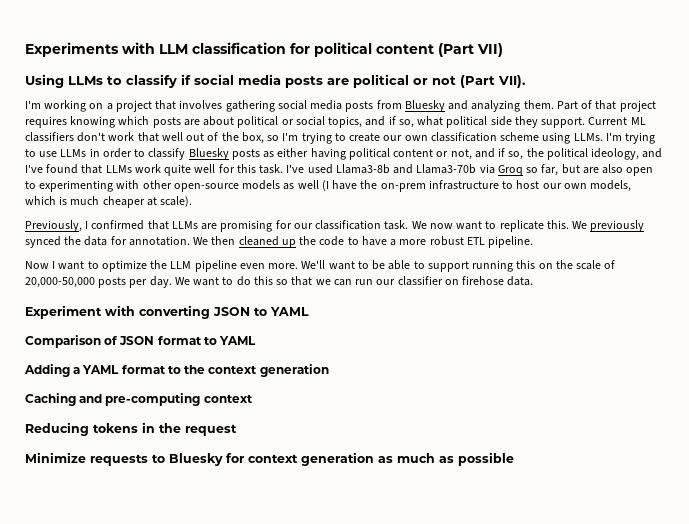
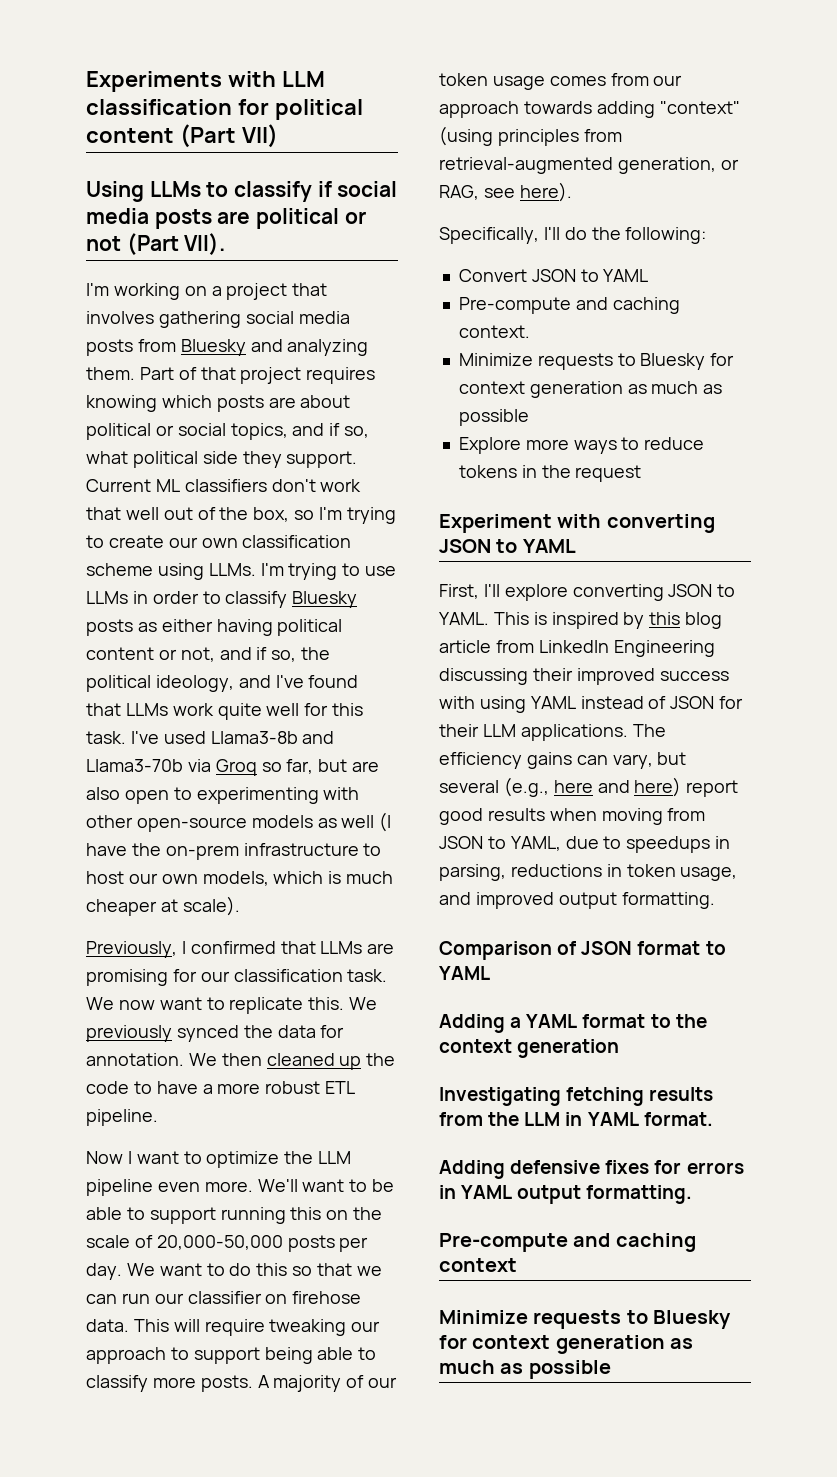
(534, 281) none -> [133,1319,381,1336] [86,1347,377,1364] [86,1375,398,1392] [439,73,683,90] [439,101,740,118] [439,126,622,146] [439,157,739,174] [439,182,572,202] [439,227,707,244] [458,269,649,282] [458,297,680,314] [458,325,530,338] [458,353,735,370] [458,381,723,398] [458,409,529,426] [458,437,705,454] [458,465,642,482] This will require tweaking our approach to support being able to classify more posts. A majority of our token usage comes from our approach towards adding "context" (using principles from retrieval-augmented generation, or RAG, see here). // Specifically, I'll do the following: // Convert JSON to YAML // Pre-compute and caching context. // Minimize requests to Bluesky for context generation as much as possible // Explore more ways to reduce tokens in the request
(309, 311) none -> [439,584,736,601] [439,612,723,629] [439,640,715,657] [439,668,729,685] [439,696,744,713] [439,724,666,741] [439,752,687,769] [439,777,739,797] [439,808,706,825] [439,836,731,853] [439,864,738,881] [439,892,715,909] // First, I'll explore converting JSON to YAML. This is inspired by this blog article from LinkedIn Engineering discussing their improved success with using YAML instead of JSON for their LLM applications. The efficiency gains can vary, but several (e.g., here and here) report good results when moving from JSON to YAML, due to speedups in parsing, reductions in token usage, and improved output formatting.
[25,393,253,406] [25,422,237,436] Caching and pre-computing context // Reducing tokens in the request -> [439,1087,714,1106] [439,1112,713,1126] [439,1160,744,1179] [439,1185,693,1204] [439,1233,696,1252] [439,1258,517,1272] Investigating fetching results from the LLM in YAML format. // Adding defensive fixes for errors in YAML output formatting. // Pre-compute and caching context

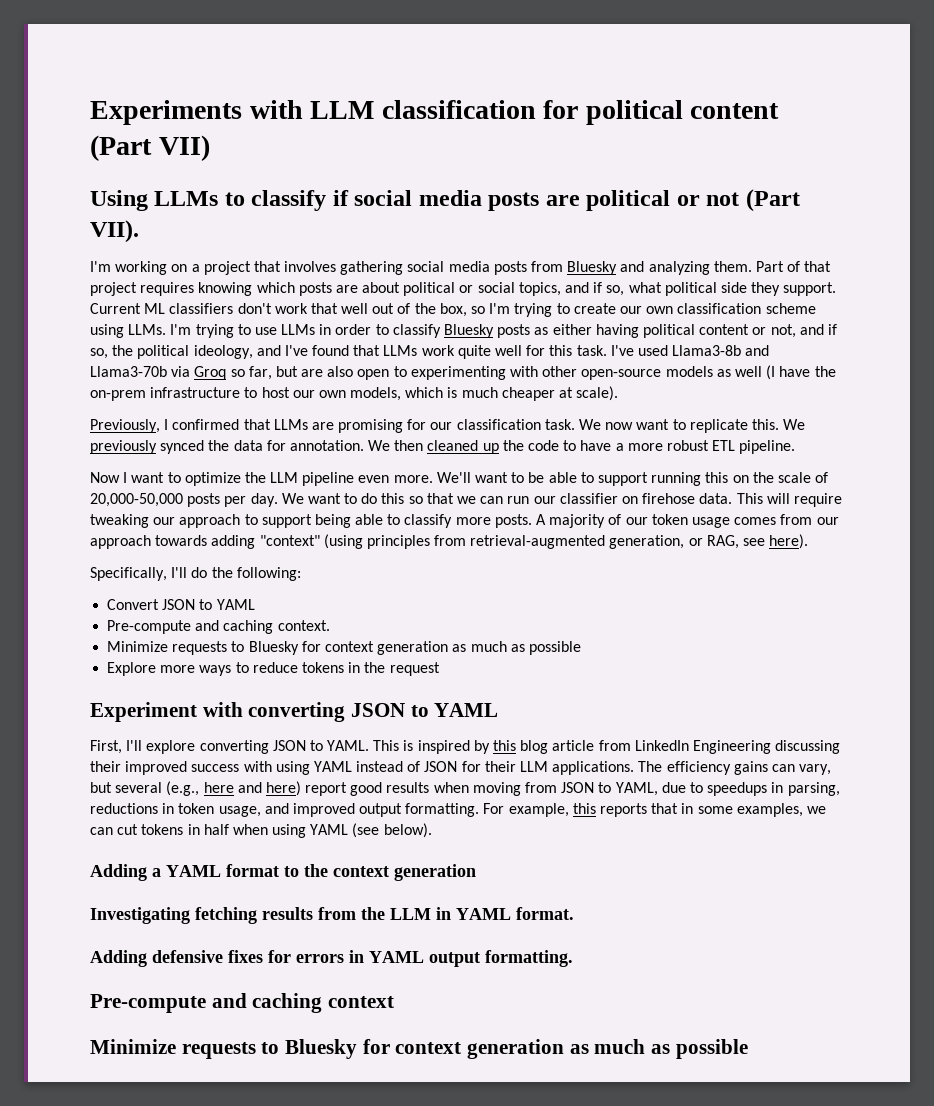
[439,941,726,960] [439,966,490,980] // Comparison of JSON format to YAML -> [483,803,826,817] [90,823,432,838] For example, this reports that in some examples, we can cut tokens in half when using YAML (see below).

